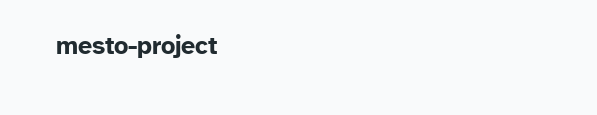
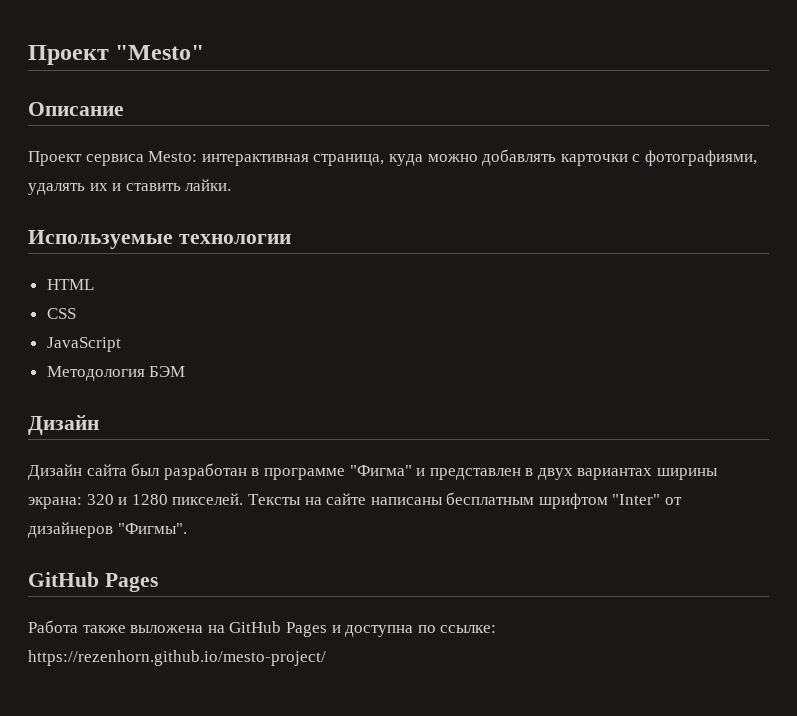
[56,34,217,58] mesto-project -> [28,45,205,65] [28,102,124,116] [28,149,757,166] [28,179,232,195] [28,230,291,249] [46,279,94,290] [46,308,76,319] [46,337,121,352] [46,366,186,381] [28,415,99,435] [28,463,719,480] [28,492,683,509] [28,522,187,538] [28,572,158,592] [28,620,497,637] [28,650,326,666] Проект "Mesto" // Описание // Проект сервиса Mesto: интерактивная страница, куда можно добавлять карточки с фотографиями, удалять их и ставить лайки. // Используемые технологии // HTML // CSS // JavaScript // Методология БЭМ // Дизайн // Дизайн сайта был разработан в программе "Фигма" и представлен в двух вариантах ширины экрана: 320 и 1280 пикселей. Тексты на сайте написаны бесплатным шрифтом "Inter" от дизайнеров "Фигмы". // GitHub Pages // Работа также выложена на GitHub Pages и доступна по ссылке: https://rezenhorn.github.io/mesto-project/

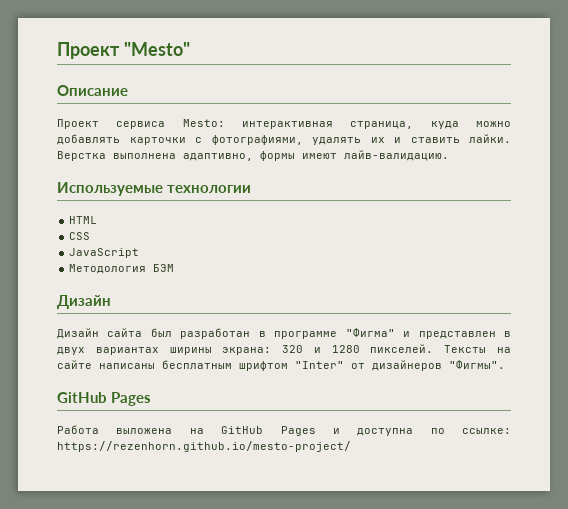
(232, 185) none -> [57,150,449,161] Верстка выполнена адаптивно, формы имеют лайв-валидацию.
[82,625,126,633] также -> (99, 429) none

